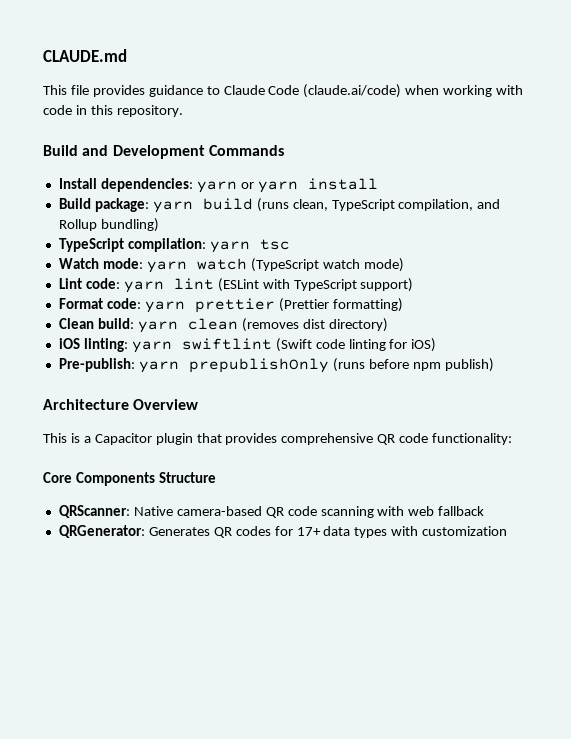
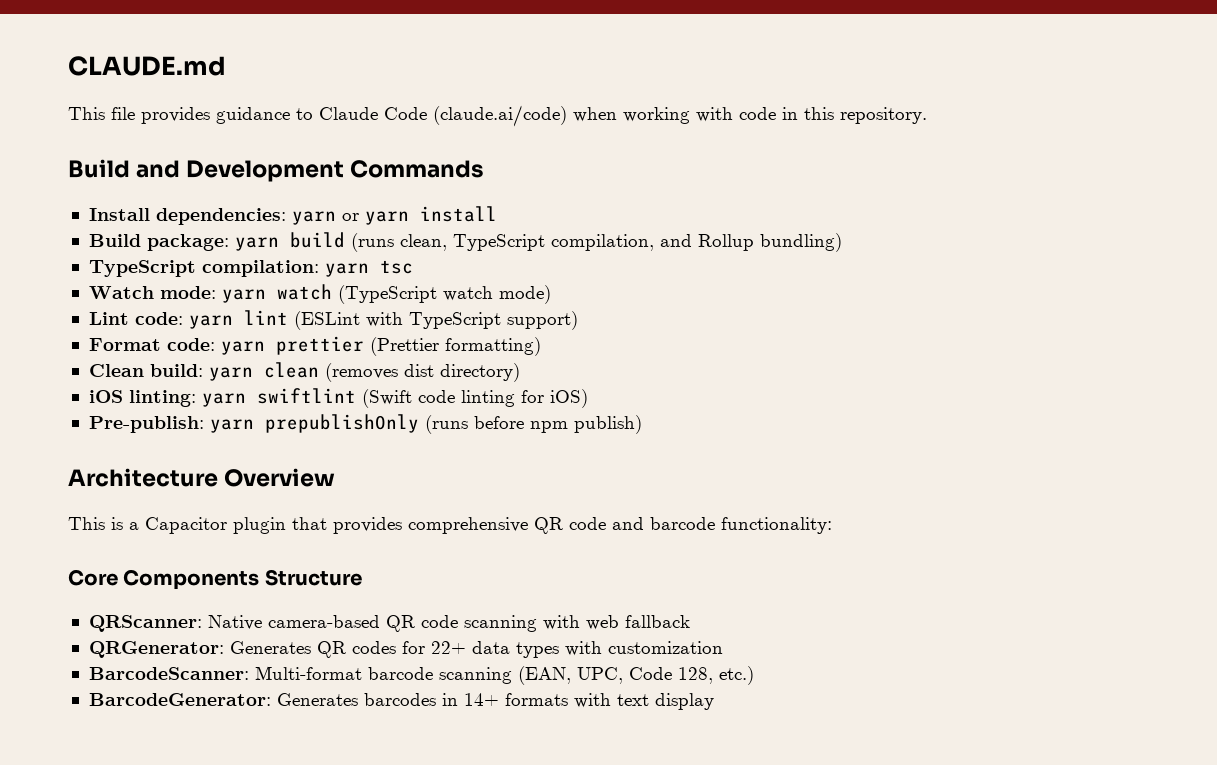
(429, 438) none -> [612,517,715,530] and barcode
[296,527,321,536] 17+ -> [430,641,466,654] 22+
(508, 531) none -> [88,666,754,685] [88,693,714,710] // BarcodeScanner: Multi-format barcode scanning (EAN, UPC, Code 128, etc.) // BarcodeGenerator: Generates barcodes in 14+ formats with text display

